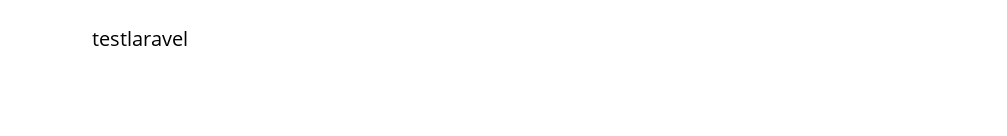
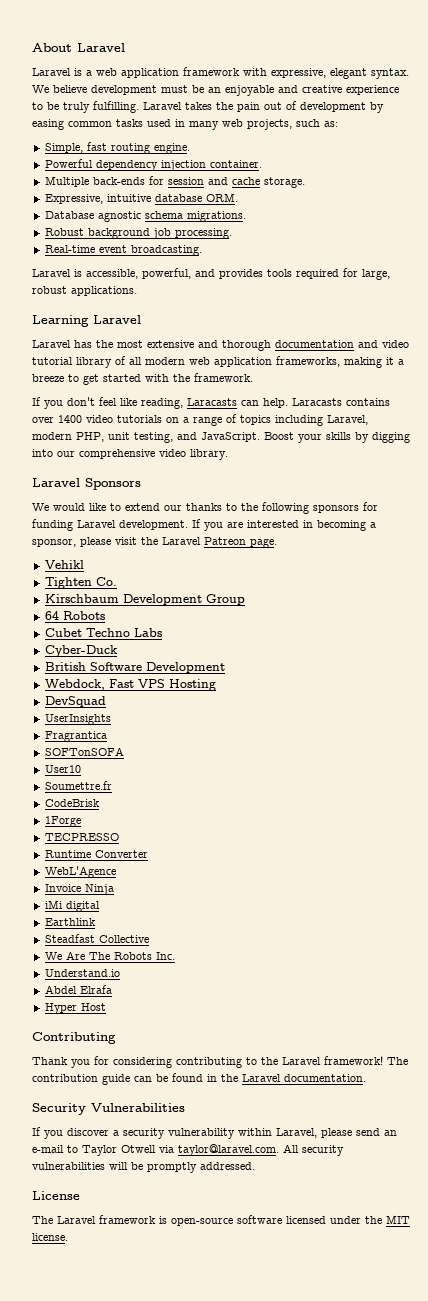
[92,31,188,46] testlaravel -> [32,43,125,52] [32,67,409,79] [32,85,399,96] [32,101,384,113] [32,119,338,130] [44,142,190,154] [44,159,262,171] [44,176,305,188] [44,193,238,204] [44,211,246,222] [44,228,232,239] [44,245,202,256] [32,268,390,280] [32,286,137,296] [32,315,141,327] [32,340,409,351] [32,356,404,368] [32,373,253,385] [32,397,390,409] [32,414,368,426] [32,432,410,443] [32,449,228,460] [32,478,141,490] [32,502,378,514] [32,519,376,531] [32,537,277,548] [44,560,84,569] [44,577,117,589] [44,594,245,605] [44,611,105,620] [44,628,162,637] [44,645,118,657] [44,662,225,673] [44,679,216,691] [44,696,106,707] [44,714,111,725] [44,731,107,742] [44,747,124,756] [44,765,81,773] [44,781,112,790] [44,799,100,807] [44,816,81,827] [44,833,119,841] [44,850,148,858] [44,866,116,878] [44,884,114,895] [44,900,100,912] [44,918,96,926] [44,934,149,943] [44,951,175,960] [44,969,120,977] [44,985,112,994] [44,1003,106,1014] [32,1032,116,1044] [32,1056,408,1068] [32,1073,366,1085] [32,1103,185,1115] [32,1127,397,1139] [32,1144,344,1156] [32,1162,255,1173] [32,1191,80,1200] [32,1215,410,1226] [32,1233,68,1241] About Laravel // Laravel is a web application framework with expressive, elegant syntax. We believe development must be an enjoyable and creative experience to be truly fulfilling. Laravel takes the pain out of development by easing common tasks used in many web projects, such as: // Simple, fast routing engine. // Powerful dependency injection container. // Multiple back-ends for session and cache storage. // Expressive, intuitive database ORM. // Database agnostic schema migrations. // Robust background job processing. // Real-time event broadcasting. // Laravel is accessible, powerful, and provides tools required for large, robust applications. // Learning Laravel // Laravel has the most extensive and thorough documentation and video tutorial library of all modern web application frameworks, making it a breeze to get started with the framework. // If you don't feel like reading, Laracasts can help. Laracasts contains over 1400 video tutorials on a range of topics including Laravel, modern PHP, unit testing, and JavaScript. Boost your skills by digging into our comprehensive video library. // Laravel Sponsors // We would like to extend our thanks to the following sponsors for funding Laravel development. If you are interested in becoming a sponsor, please visit the Laravel Patreon page. // Vehikl // Tighten Co. // Kirschbaum Development Group // 64 Robots // Cubet Techno Labs // Cyber-Duck // British Software Development // Webdock, Fast VPS Hosting // DevSquad // UserInsights // Fragrantica // SOFTonSOFA // User10 // Soumettre.fr // CodeBrisk // 1Forge // TECPRESSO // Runtime Converter // WebL'Agence // Invoice Ninja // iMi digital // Earthlink // Steadfast Collective // We Are The Robots Inc. // Understand.io // Abdel Elrafa // Hyper Host // Contributing // Thank you for considering contributing to the Laravel framework! The contribution guide can be found in the Laravel documentation. // Security Vulnerabilities // If you discover a security vulnerability within Laravel, please send an e-mail to Taylor Otwell via taylor@laravel.com. All security vulnerabilities will be promptly addressed. // License // The Laravel framework is open-source software licensed under the MIT license.

